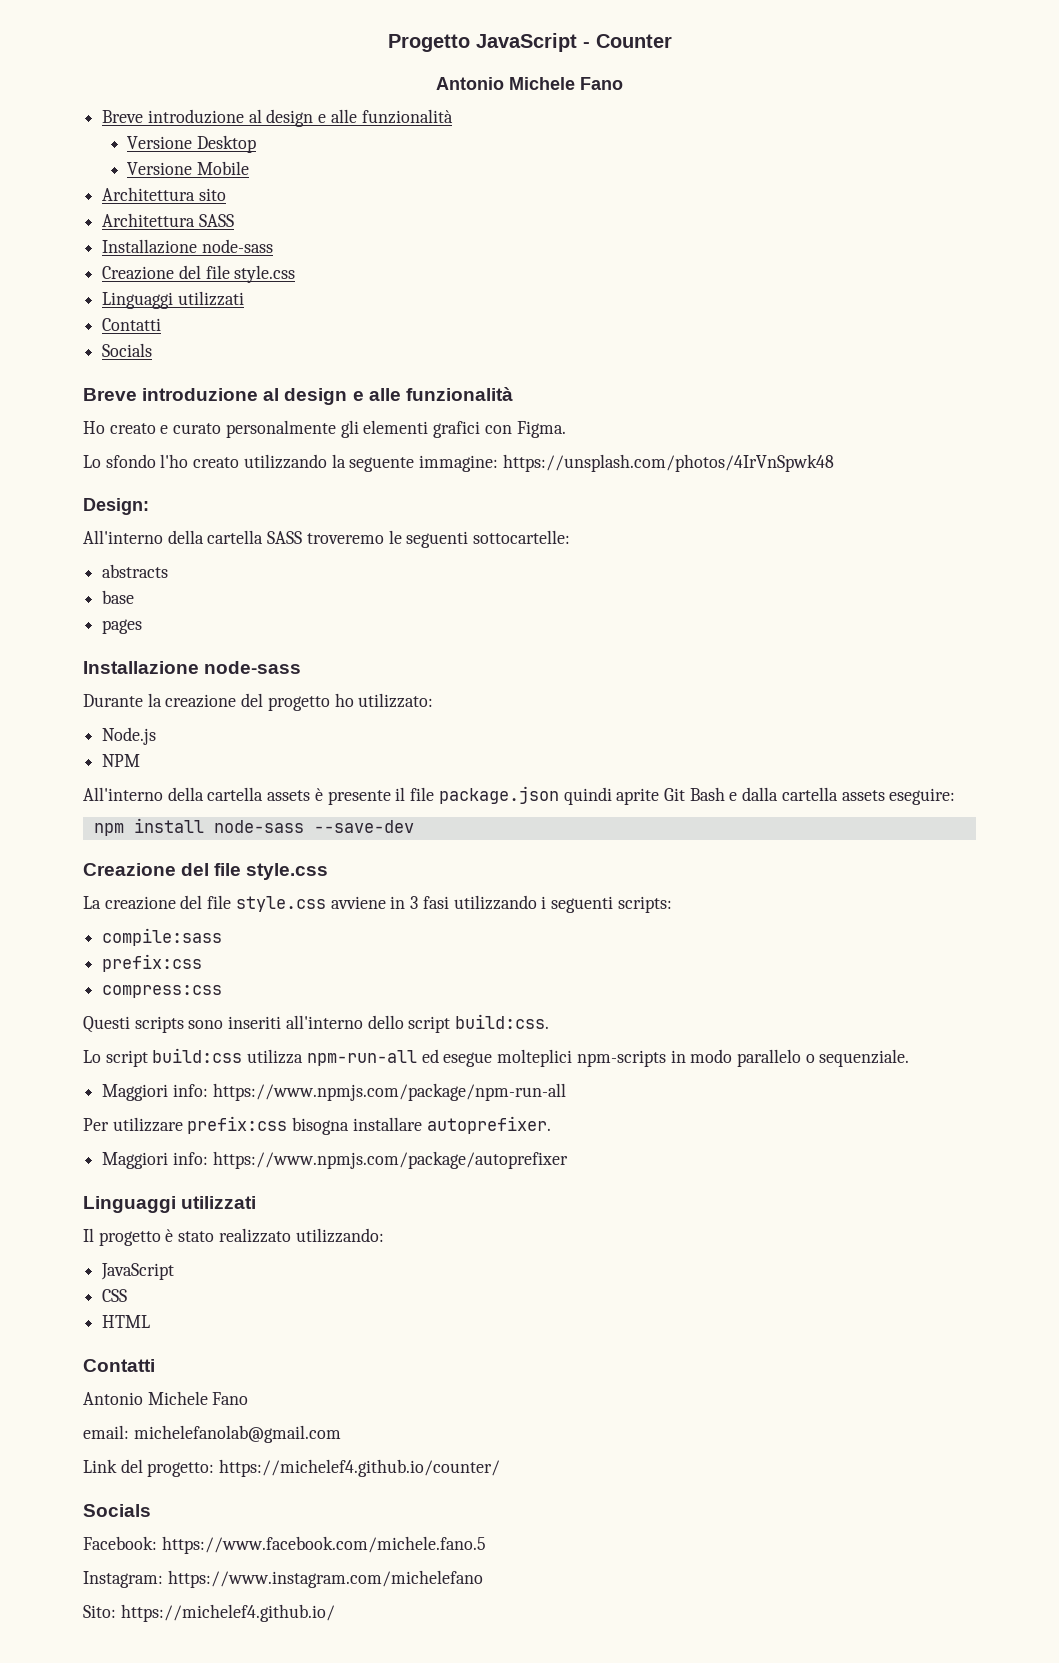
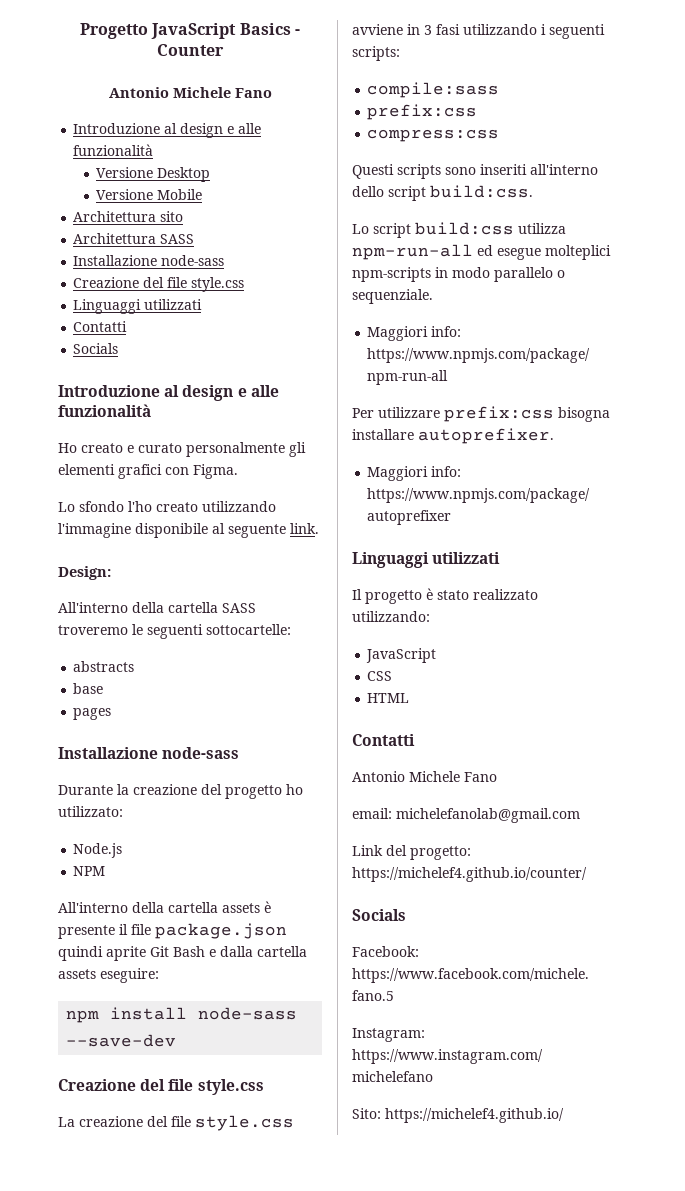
(577, 42) none -> [239,23,291,35] Basics
[102,109,244,124] Breve introduzione -> [73,123,161,134] Introduzione
[83,388,259,401] Breve introduzione -> [58,385,160,397] Introduzione
[331,454,834,472] la seguente immagine: https://unsplash.com/photos/4IrVnSpwk48 -> [58,523,319,538] l'immagine disponibile al seguente link.

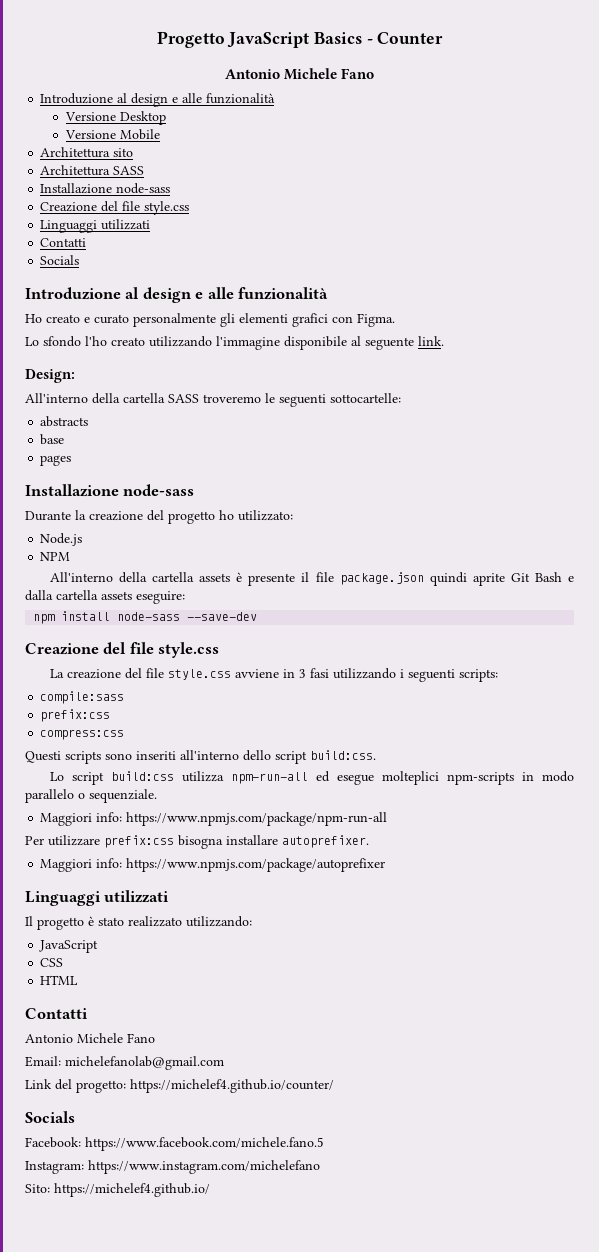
[352,808,392,819] email: -> [25,1056,61,1067] Email:

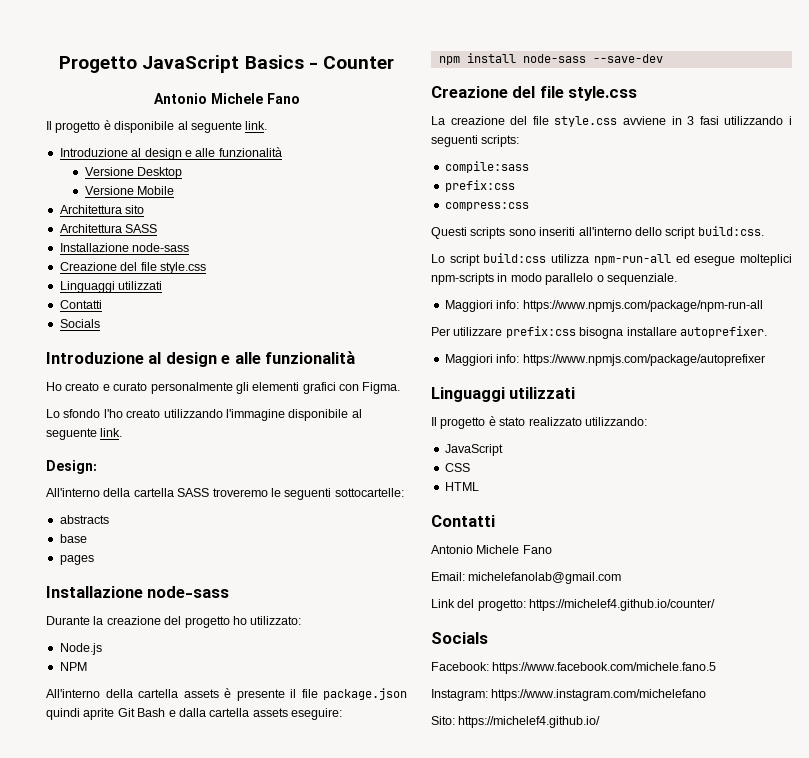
(375, 73) none -> [46,120,268,133] // Il progetto è disponibile al seguente link.

